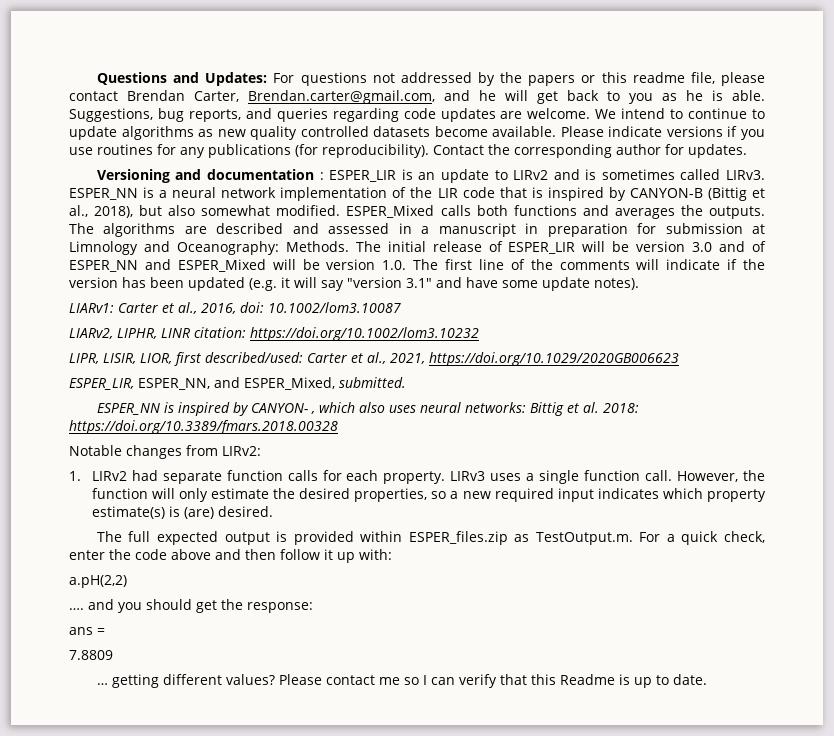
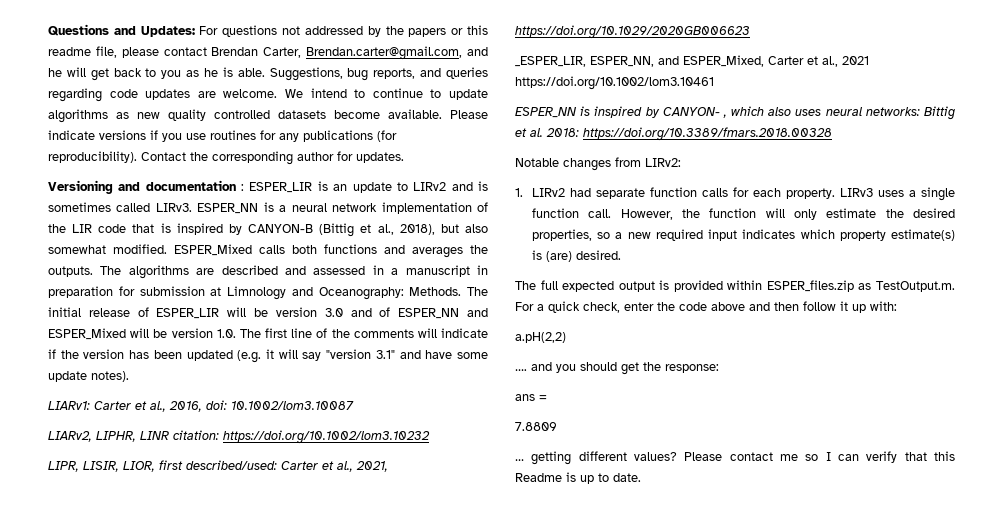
[69,378,134,390] ESPER_LIR, -> [515,56,586,67] _ESPER_LIR,
[339,377,406,388] submitted. -> [768,56,869,67] [515,76,714,90] Carter et al., 2021 https://doi.org/10.1002/lom3.10461

